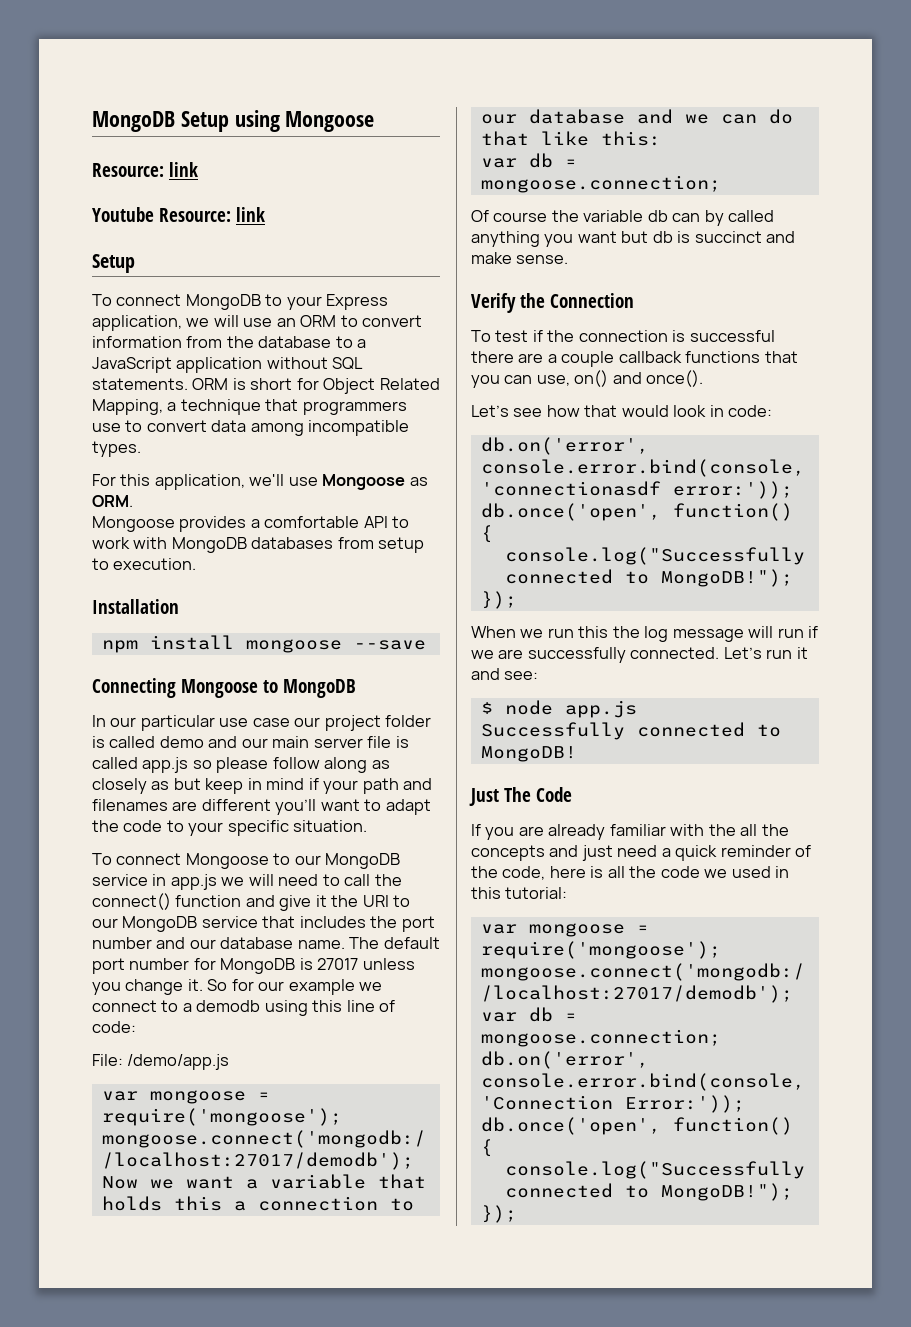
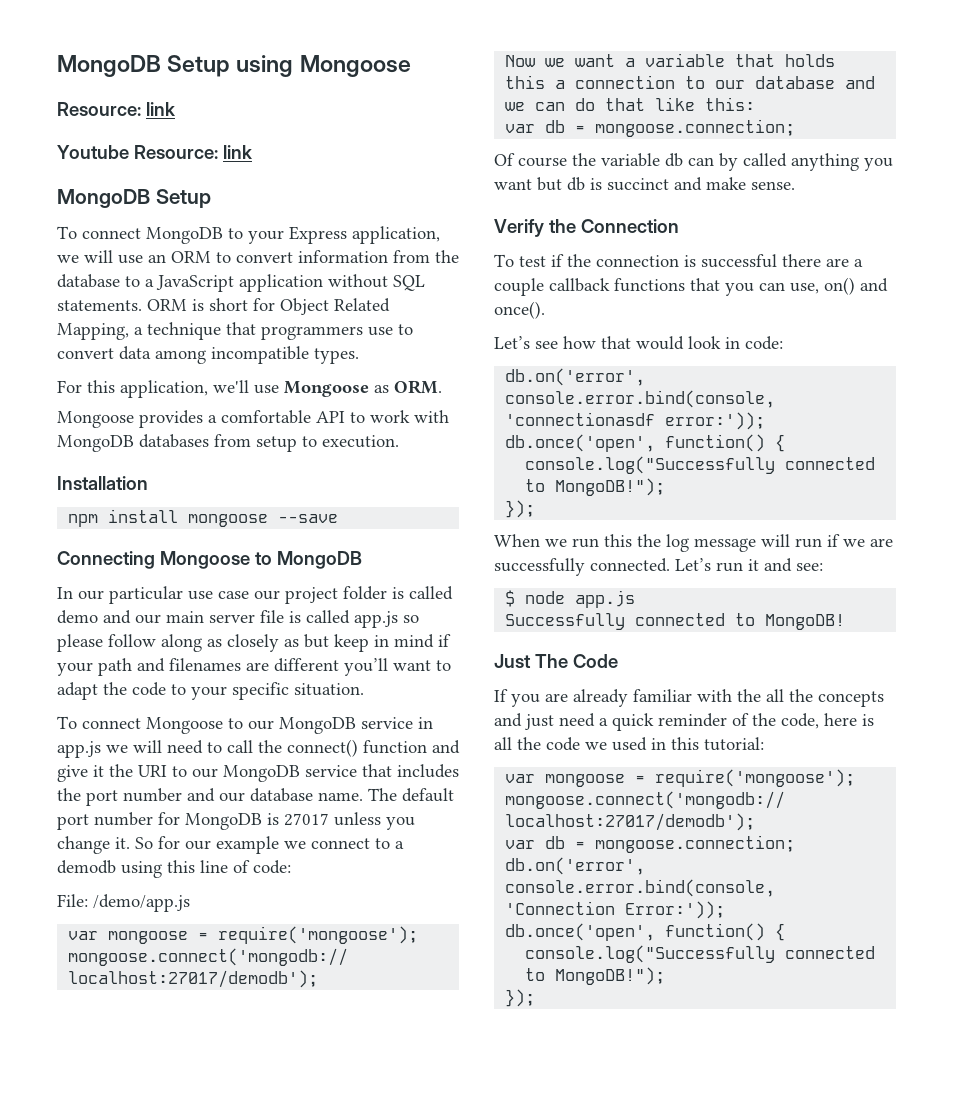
(265, 214) none -> [57,189,150,208] MongoDB

